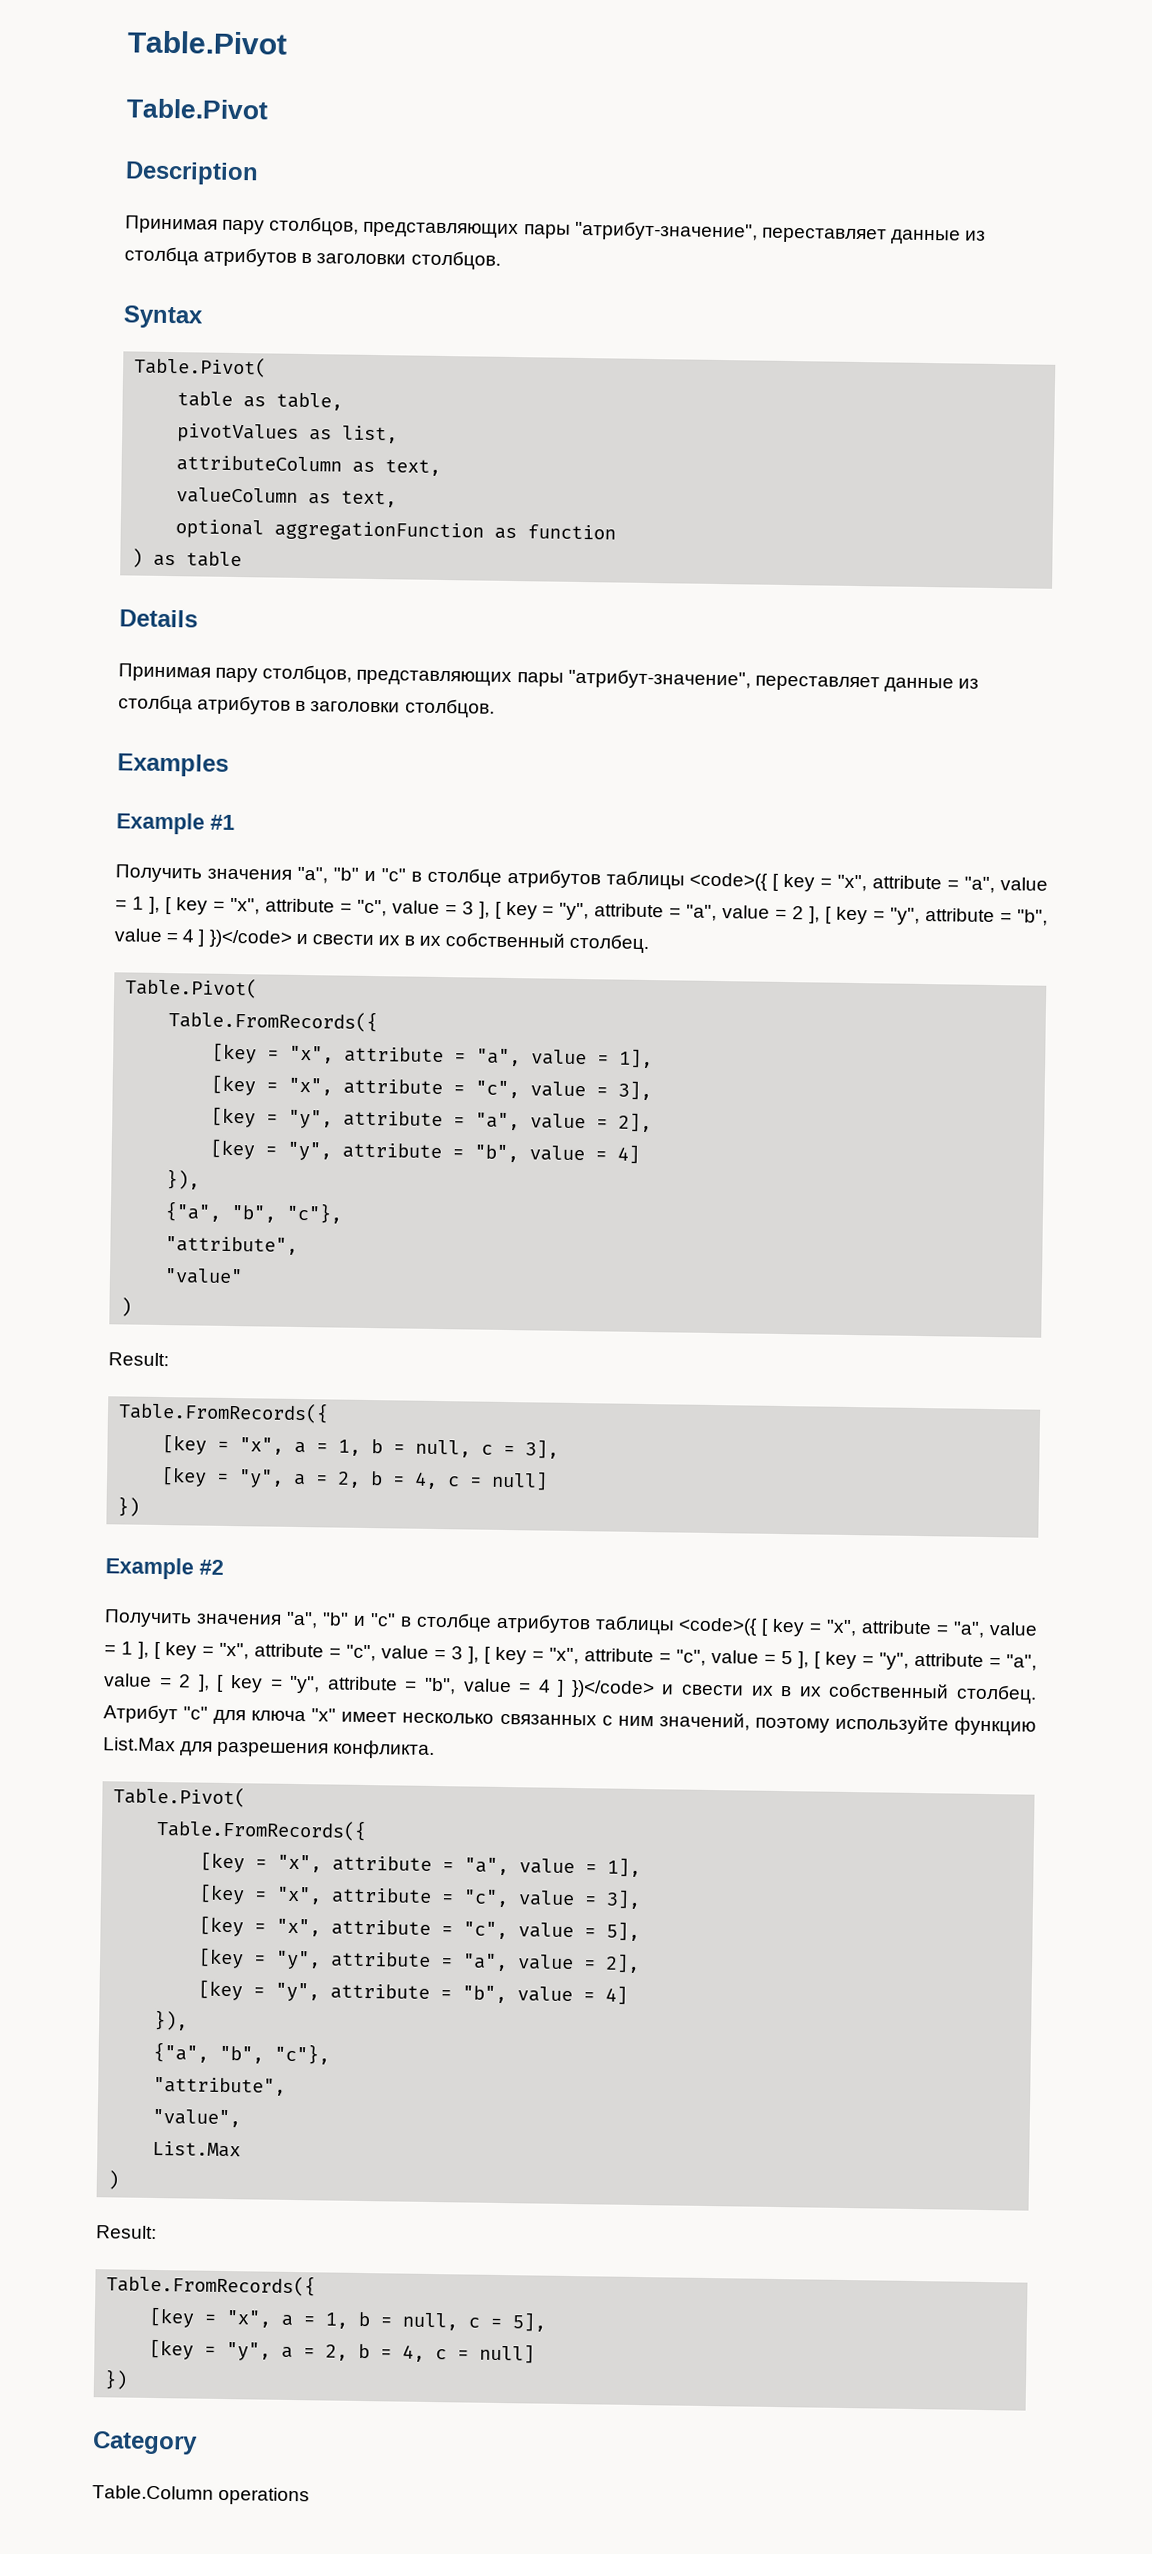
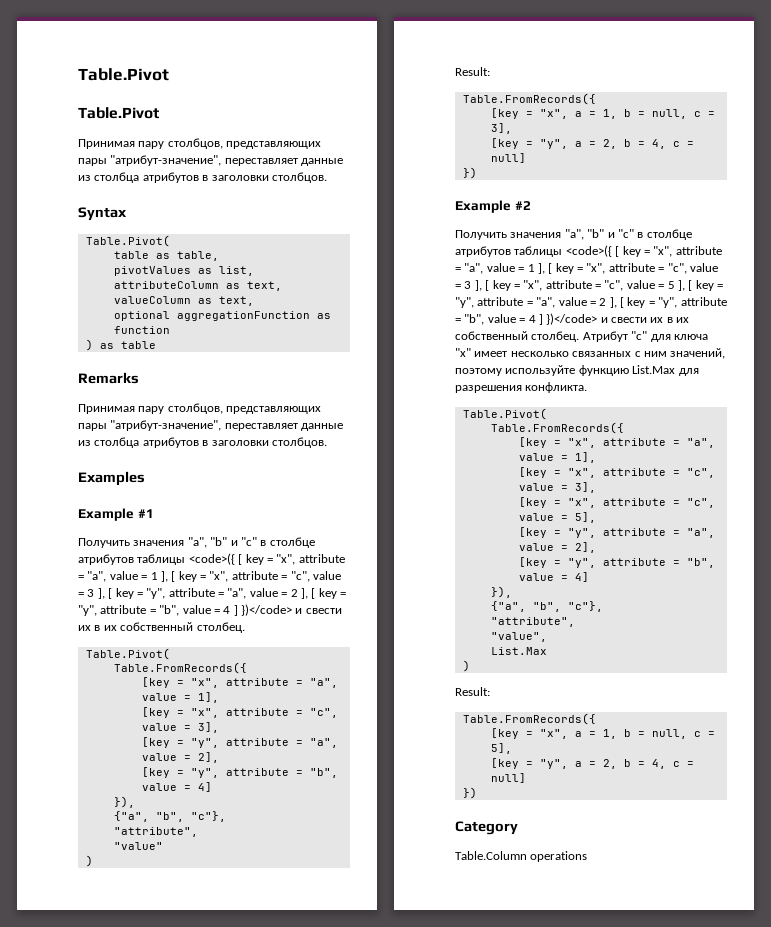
[125,161,259,186] // Description -> (159, 113) none
[119,609,198,628] Details -> [78,372,139,384] Remarks

